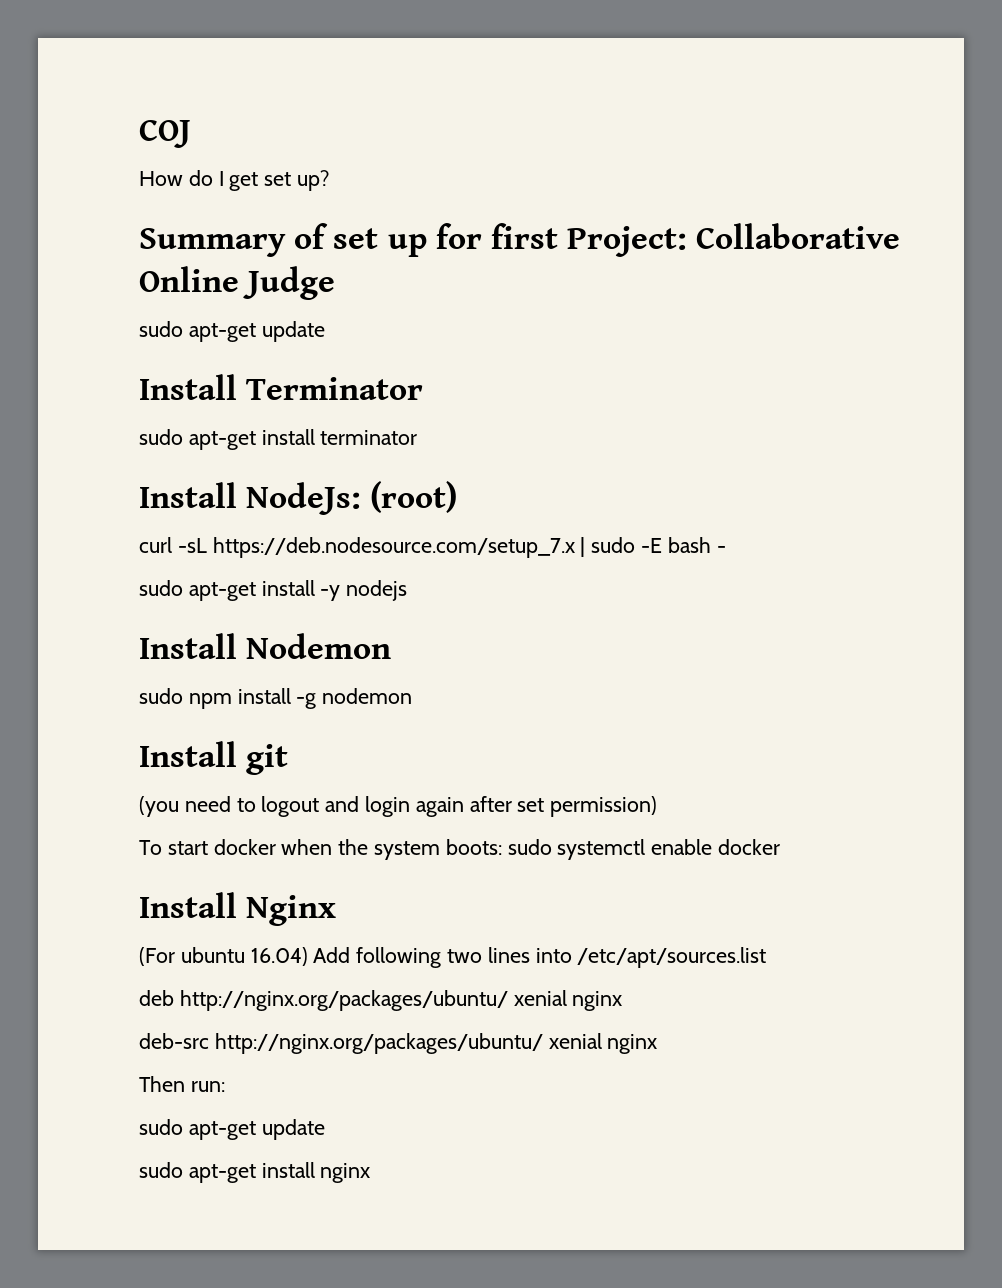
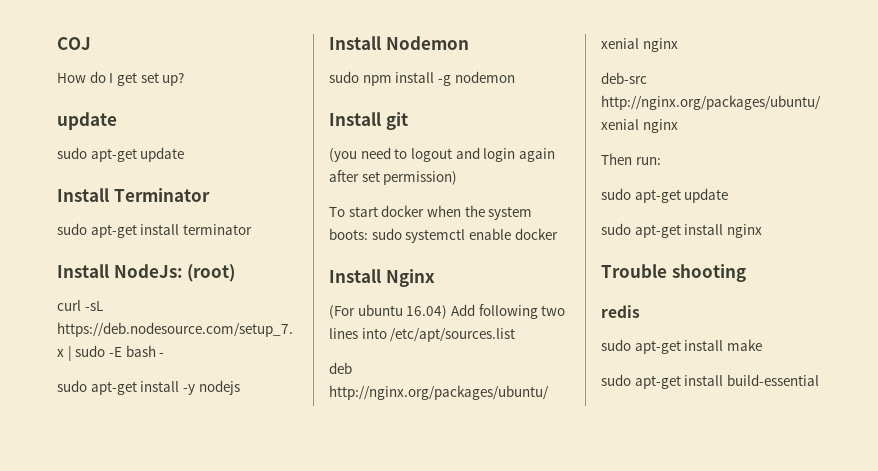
[139,223,901,257] [139,266,336,300] Summary of set up for first Project: Collaborative Online Judge -> [57,112,117,130] update
(371, 1173) none -> [601,264,746,282] [601,305,640,318] [601,339,762,354] [601,374,819,389] // Trouble shooting // redis // sudo apt-get install make // sudo apt-get install build-essential

